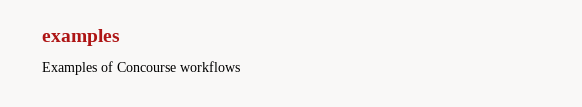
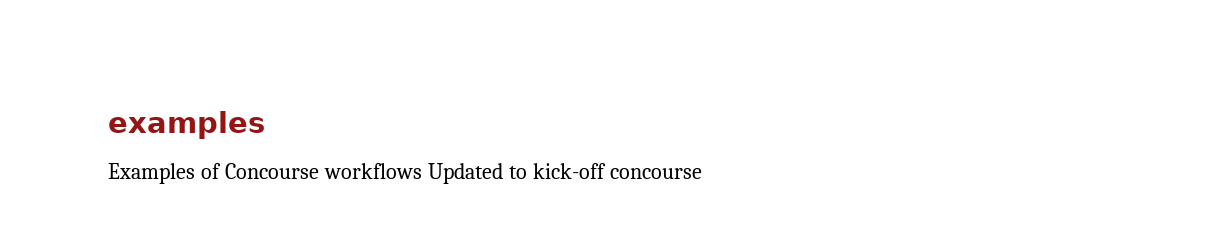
(240, 66) none -> [427,163,702,184] Updated to kick-off concourse

